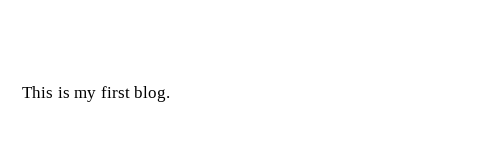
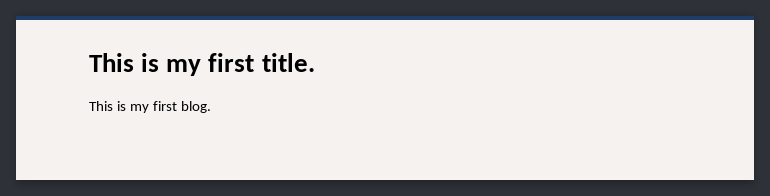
[22,86,130,102] This is my first -> [89,53,315,76] [89,101,177,113] This is my first title. // This is my first

